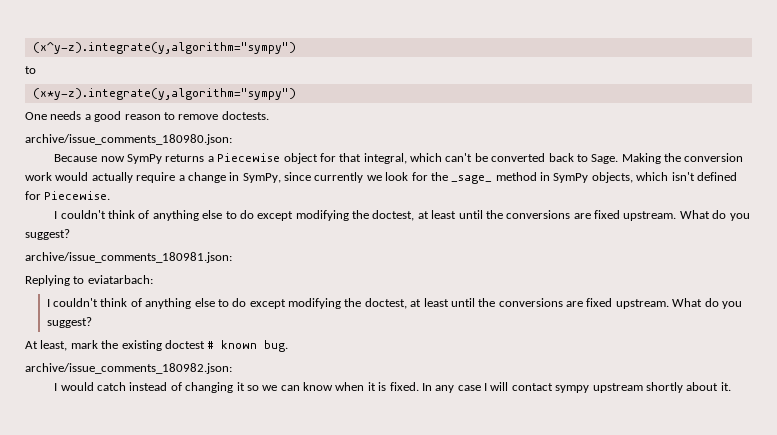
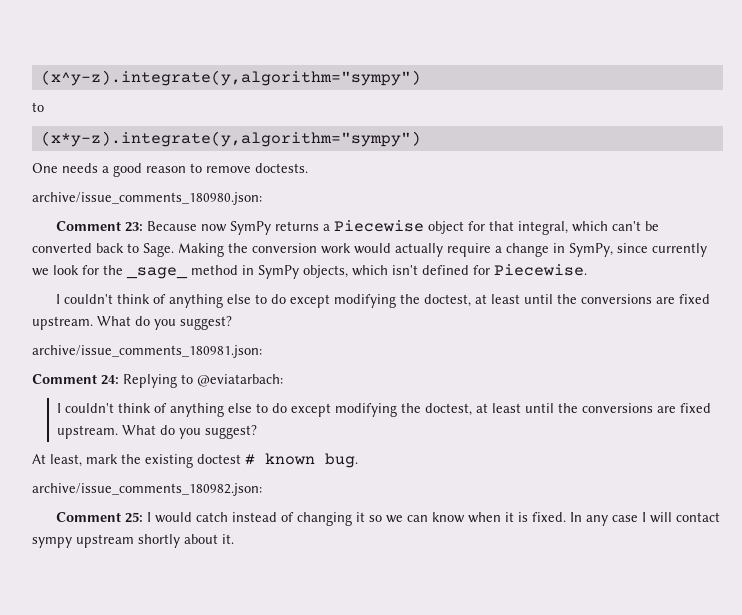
(232, 139) none -> [56,221,144,232] Comment 23:
(232, 257) none -> [32,374,119,385] Comment 24:
[87,275,153,284] eviatarbach: -> [197,374,283,387] @eviatarbach:
(232, 368) none -> [56,512,144,523] Comment 25:

